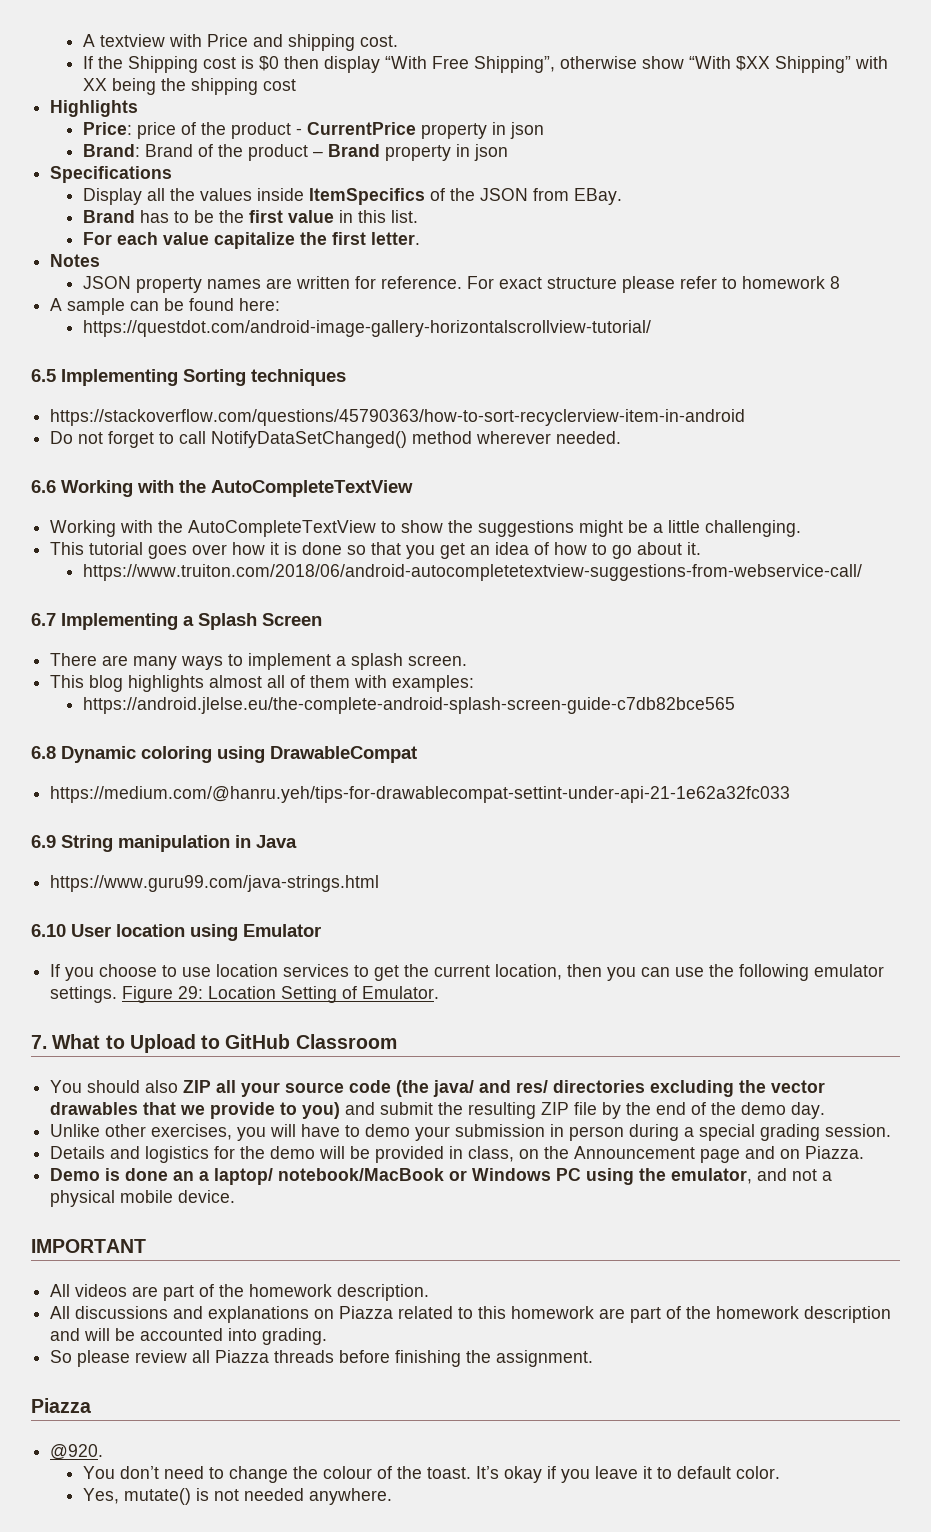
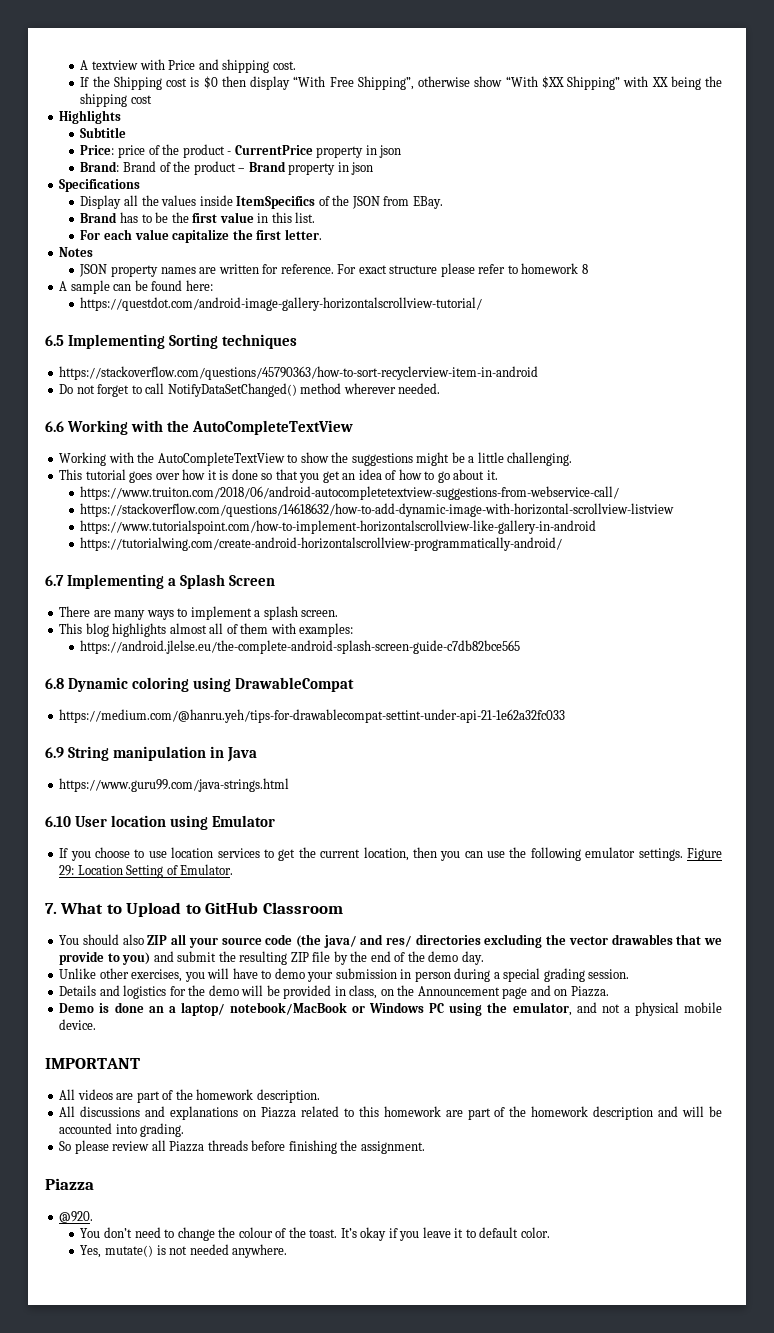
(139, 108) none -> [80,127,127,138] // Subtitle
(862, 572) none -> [80,503,675,517] [80,520,597,534] [80,537,563,551] // https://stackoverflow.com/questions/14618632/how-to-add-dynamic-image-with-horizontal-scrollview-listview // https://www.tutorialspoint.com/how-to-implement-horizontalscrollview-like-gallery-in-android // https://tutorialwing.com/create-android-horizontalscrollview-programmatically-android/

